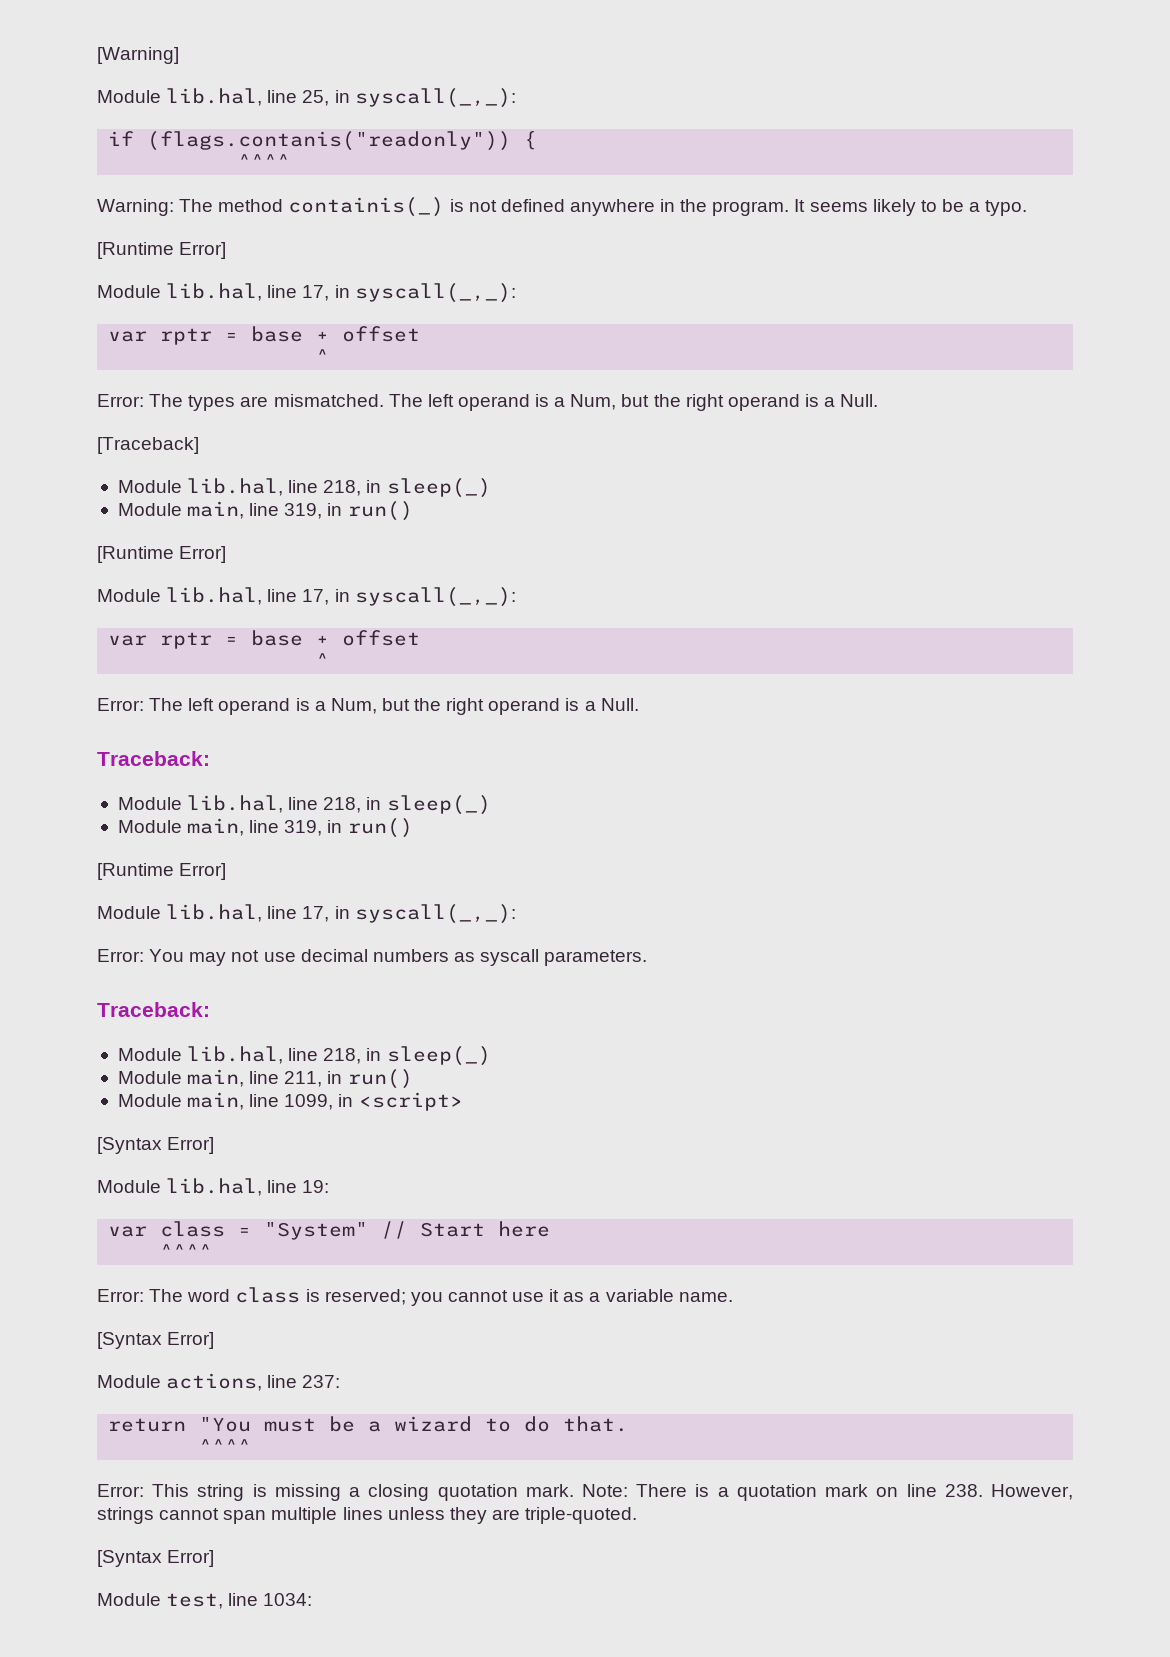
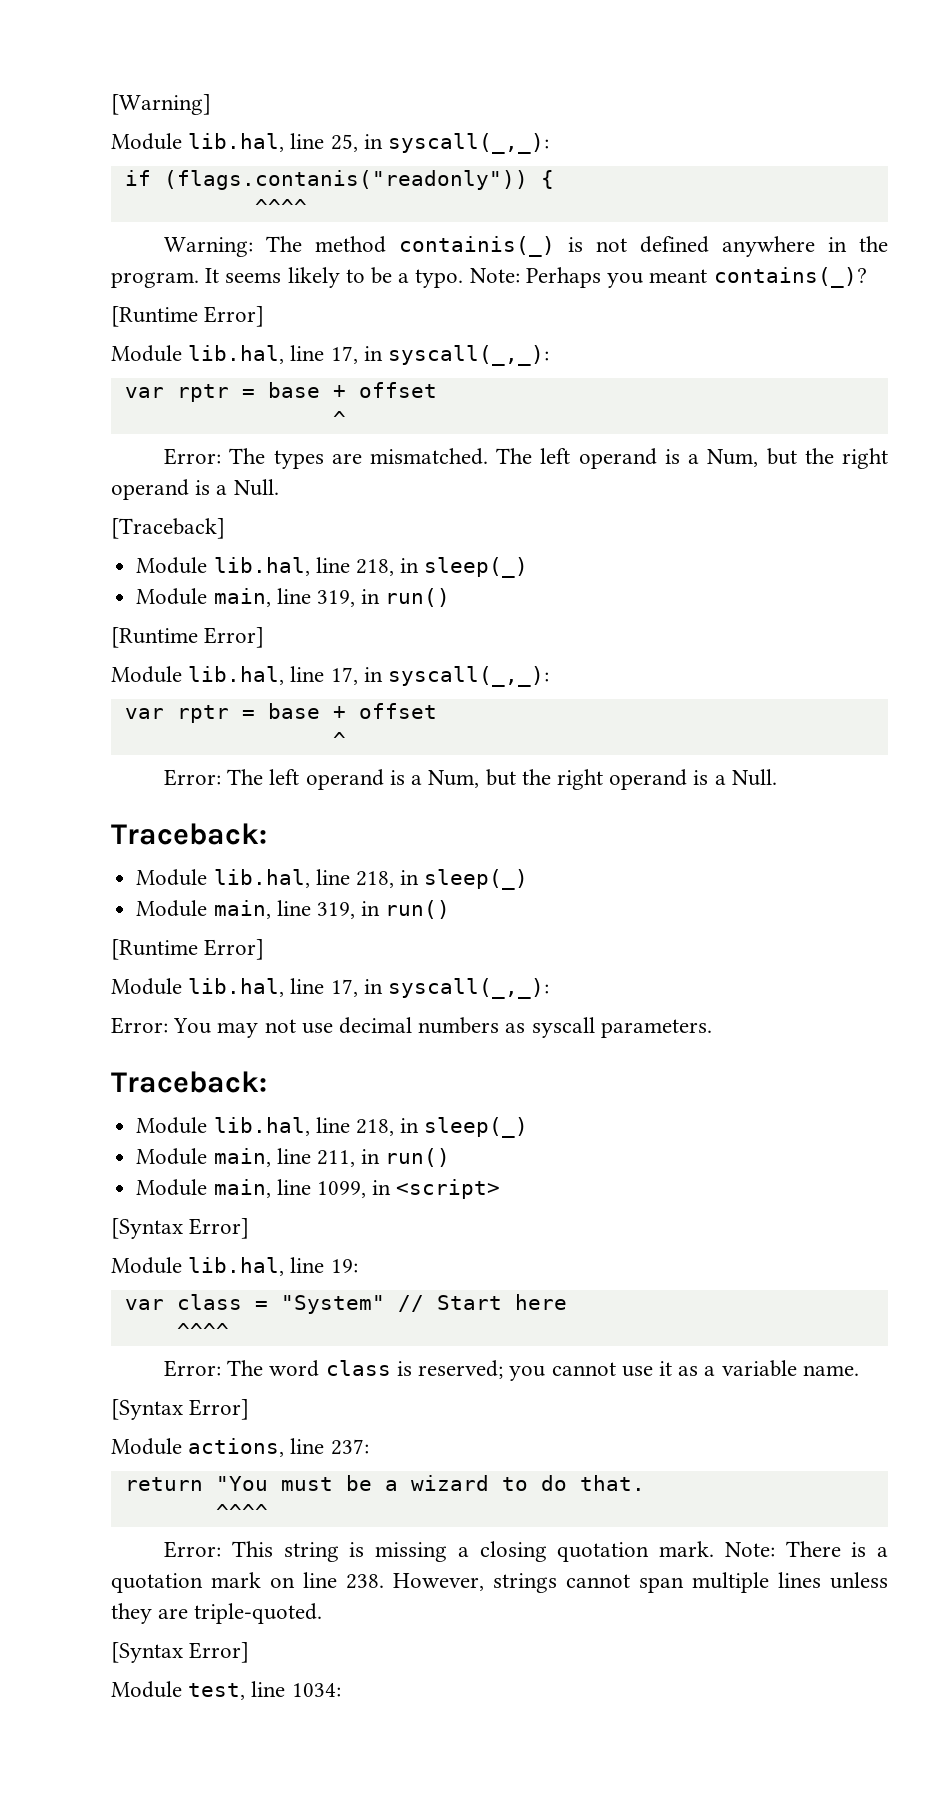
(1028, 208) none -> [469,267,867,288] Note: Perhaps you meant contains(_)?

